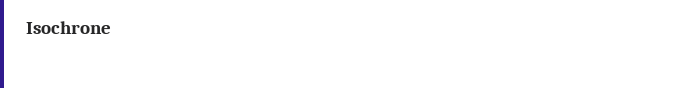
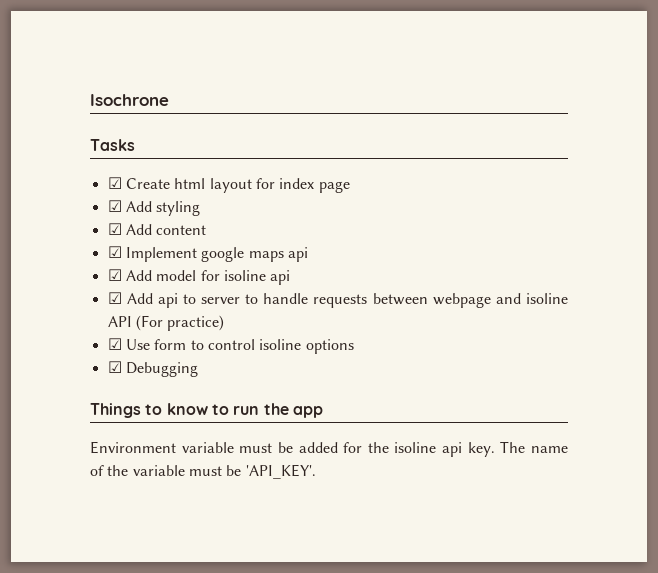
(111, 27) none -> [90,139,135,151] [107,177,350,193] [107,200,201,216] [107,223,207,235] [107,246,308,262] [107,269,291,285] [107,292,568,308] [107,315,225,331] [107,338,354,354] [107,361,198,377] [90,403,323,418] [90,441,568,457] [90,464,316,479] // Tasks // ☑ Create html layout for index page // ☑ Add styling // ☑ Add content // ☑ Implement google maps api // ☑ Add model for isoline api // ☑ Add api to server to handle requests between webpage and isoline API (For practice) // ☑ Use form to control isoline options // ☑ Debugging // Things to know to run the app // Environment variable must be added for the isoline api key. The name of the variable must be 'API_KEY'.

